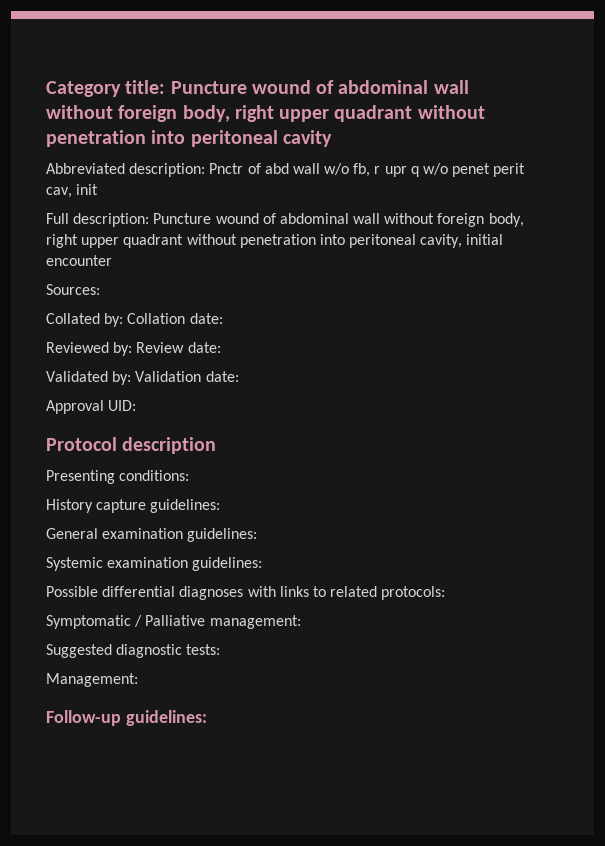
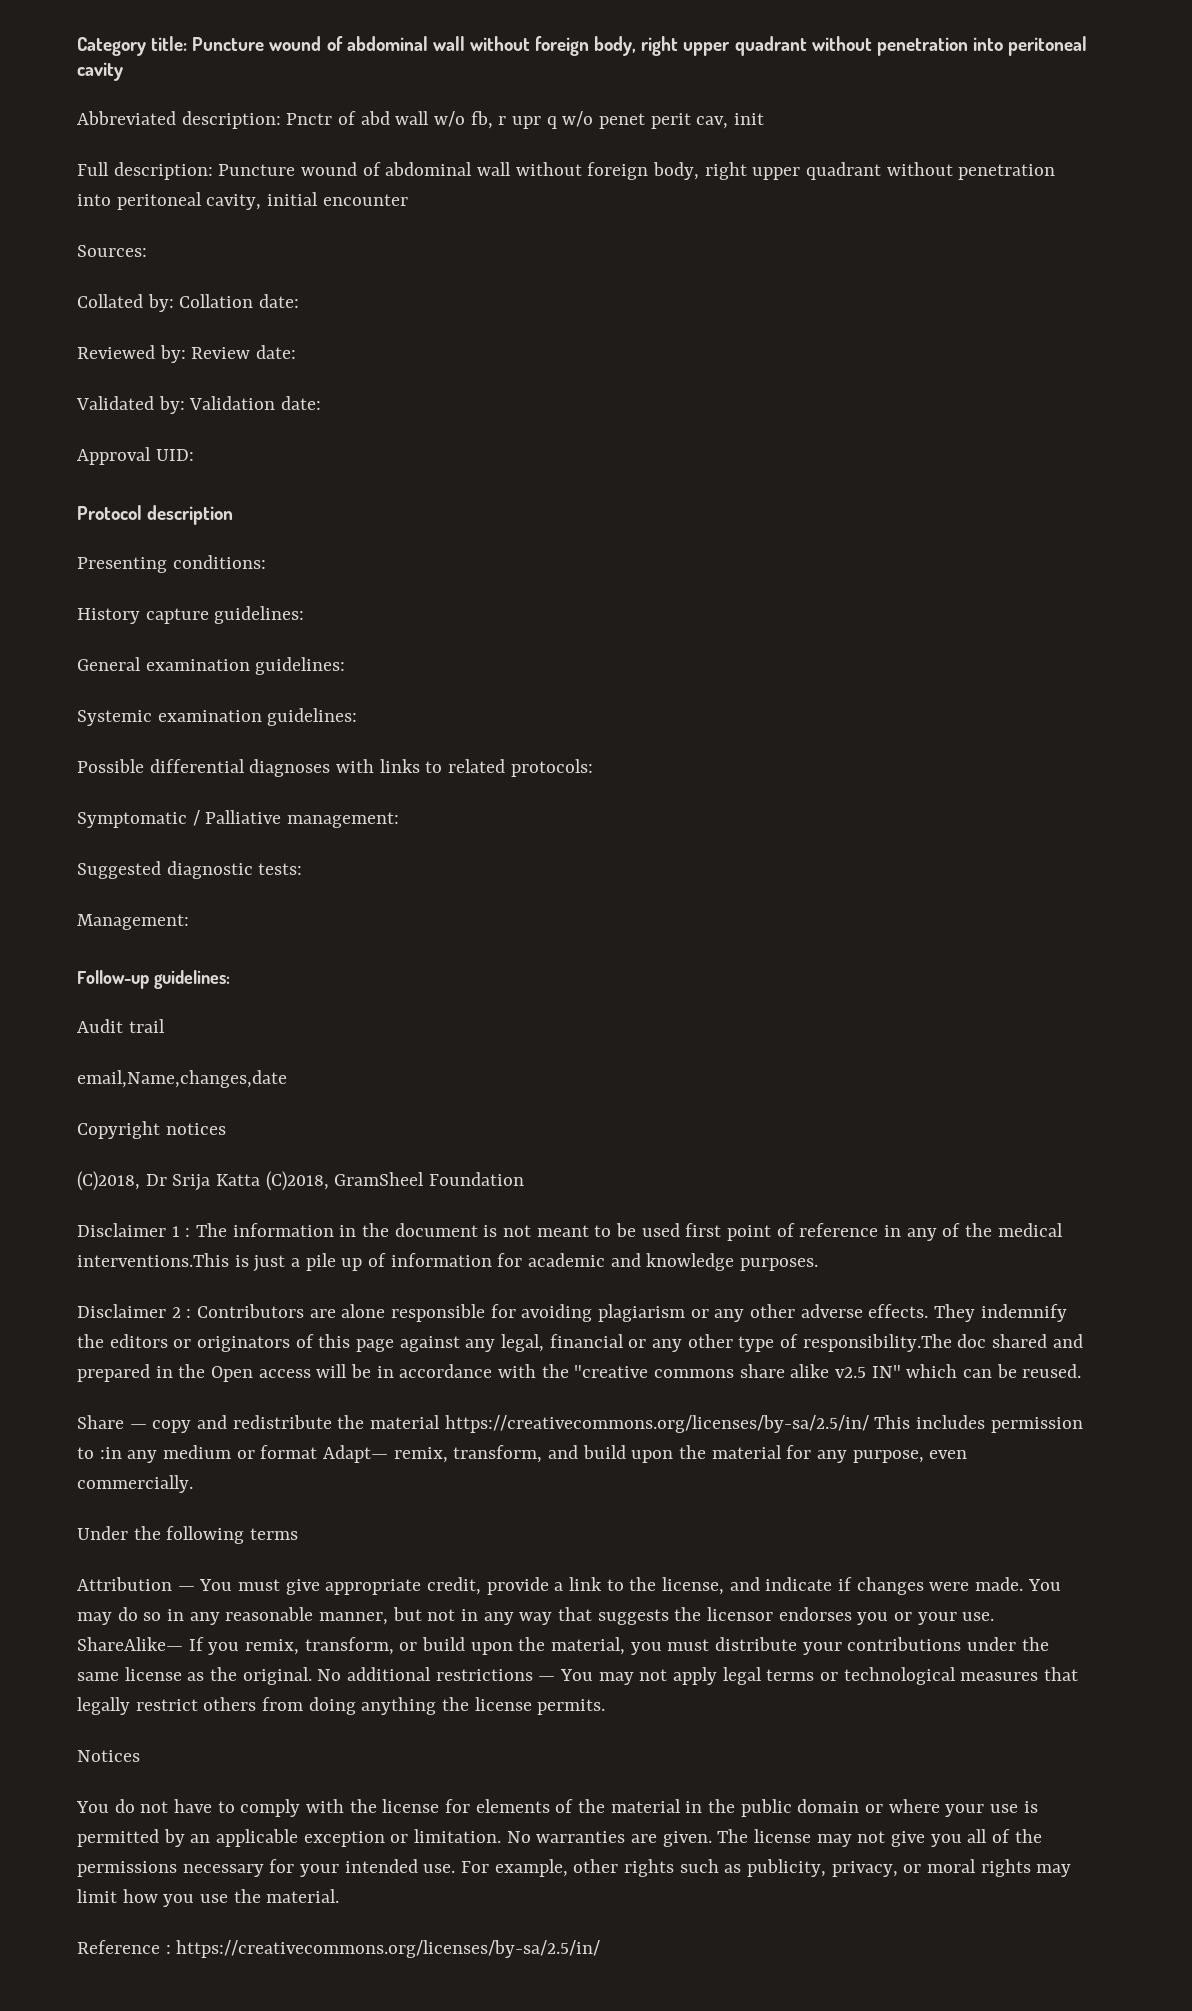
(207, 718) none -> [77,1019,165,1033] [77,1070,287,1088] [77,1121,226,1139] [77,1171,525,1191] [77,1223,1063,1241] [77,1253,819,1272] [77,1304,1067,1322] [77,1334,1083,1352] [77,1364,1082,1382] [77,1415,1083,1433] [77,1445,968,1463] [77,1475,193,1493] [77,1526,299,1544] [77,1577,1061,1595] [77,1607,995,1625] [77,1637,1049,1655] [77,1667,1079,1685] [77,1697,606,1715] [77,1750,140,1762] [76,1799,1038,1817] [77,1829,1042,1847] [77,1859,1072,1877] [77,1889,340,1907] [77,1940,601,1958] // Audit trail // email,Name,changes,date // Copyright notices // (C)2018, Dr Srija Katta (C)2018, GramSheel Foundation // Disclaimer 1 : The information in the document is not meant to be used first point of reference in any of the medical interventions.This is just a pile up of information for academic and knowledge purposes. // Disclaimer 2 : Contributors are alone responsible for avoiding plagiarism or any other adverse effects. They indemnify the editors or originators of this page against any legal, financial or any other type of responsibility.The doc shared and prepared in the Open access will be in accordance with the "creative commons share alike v2.5 IN" which can be reused. // Share — copy and redistribute the material https://creativecommons.org/licenses/by-sa/2.5/in/ This includes permission to :in any medium or format Adapt— remix, transform, and build upon the material for any purpose, even commercially. // Under the following terms // Attribution — You must give appropriate credit, provide a link to the license, and indicate if changes were made. You may do so in any reasonable manner, but not in any way that suggests the licensor endorses you or your use. ShareAlike— If you remix, transform, or build upon the material, you must distribute your contributions under the same license as the original. No additional restrictions — You may not apply legal terms or technological measures that legally restrict others from doing anything the license permits. // Notices // You do not have to comply with the license for elements of the material in the public domain or where your use is permitted by an applicable exception or limitation. No warranties are given. The license may not give you all of the permissions necessary for your intended use. For example, other rights such as publicity, privacy, or moral rights may limit how you use the material. // Reference : https://creativecommons.org/licenses/by-sa/2.5/in/

